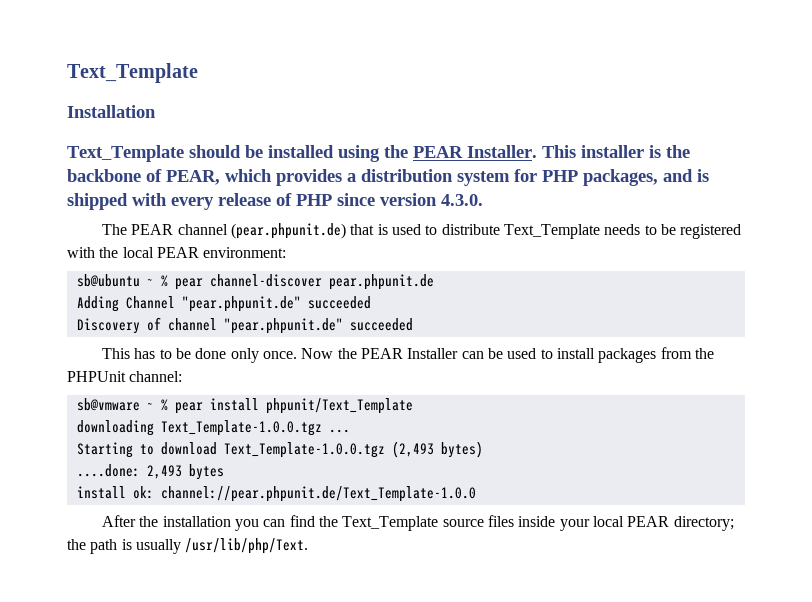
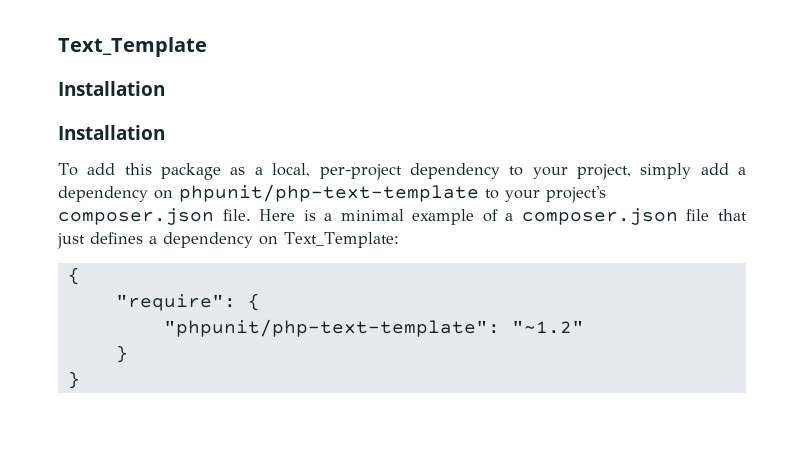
[67,145,690,162] [67,169,709,186] [67,193,483,210] [102,223,742,239] [67,247,287,258] [76,274,434,290] [76,296,371,312] [76,317,413,334] [102,347,714,363] [67,371,183,382] [76,398,413,414] [76,420,350,436] [76,441,483,458] [76,464,224,480] [76,486,476,502] [102,515,734,531] [67,538,309,554] Text_Template should be installed using the PEAR Installer. This installer is the backbone of PEAR, which provides a distribution system for PHP packages, and is shipped with every release of PHP since version 4.3.0. // The PEAR channel (pear.phpunit.de) that is used to distribute Text_Template needs to be registered with the local PEAR environment: // sb@ubuntu ~ % pear channel-discover pear.phpunit.de // Adding Channel "pear.phpunit.de" succeeded // Discovery of channel "pear.phpunit.de" succeeded // This has to be done only once. Now the PEAR Installer can be used to install packages from the PHPUnit channel: // sb@vmware ~ % pear install phpunit/Text_Template // downloading Text_Template-1.0.0.tgz ... // Starting to download Text_Template-1.0.0.tgz (2,493 bytes) // ....done: 2,493 bytes // install ok: channel://pear.phpunit.de/Text_Template-1.0.0 // After the installation you can find the Text_Template source files inside your local PEAR directory; the path is usually /usr/lib/php/Text. -> [58,125,165,140] [58,163,746,180] [58,184,606,203] [58,208,747,225] [57,232,399,249] [67,267,80,285] [115,293,260,311] [163,319,584,337] [115,345,128,363] [67,371,80,389] Installation // To add this package as a local, per-project dependency to your project, simply add a dependency on phpunit/php-text-template to your project's composer.json file. Here is a minimal example of a composer.json file that just defines a dependency on Text_Template: // { // "require": { // "phpunit/php-text-template": "~1.2" // } // }

